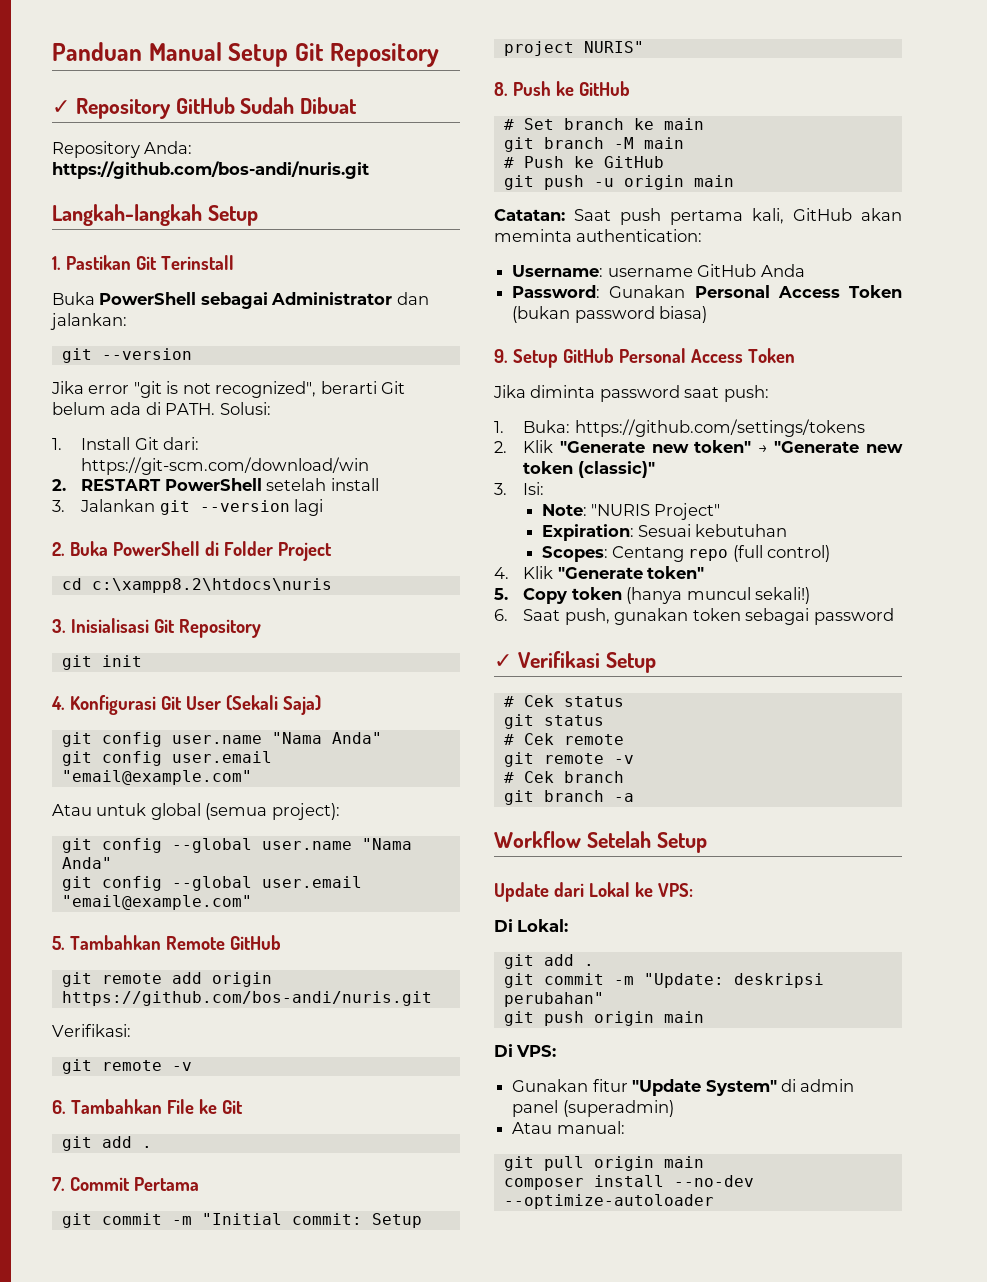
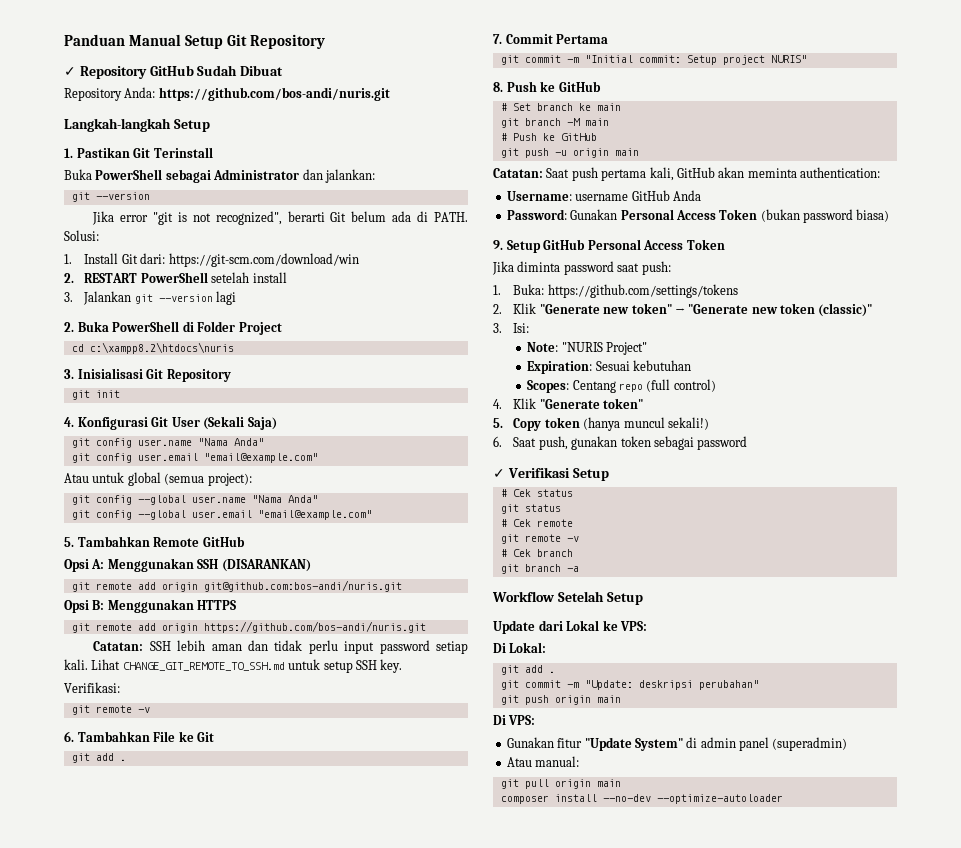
(281, 942) none -> [64,558,311,572] [71,580,402,592] [64,599,237,613] // Opsi A: Menggunakan SSH (DISARANKAN) // git remote add origin git@github.com:bos-andi/nuris.git // Opsi B: Menggunakan HTTPS
(432, 998) none -> [93,640,468,654] [64,659,403,673] // Catatan: SSH lebih aman dan tidak perlu input password setiap kali. Lihat CHANGE_GIT_REMOTE_TO_SSH.md untuk setup SSH key.

